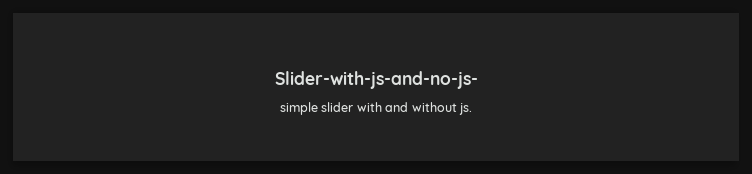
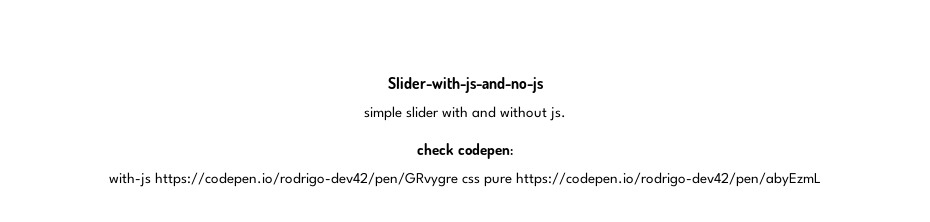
[274,71,478,89] Slider-with-js-and-no-js- -> [387,77,543,93] Slider-with-js-and-no-js
(472, 109) none -> [417,143,513,159] [108,172,822,187] // check codepen: // with-js https://codepen.io/rodrigo-dev42/pen/GRvygre css pure https://codepen.io/rodrigo-dev42/pen/abyEzmL

